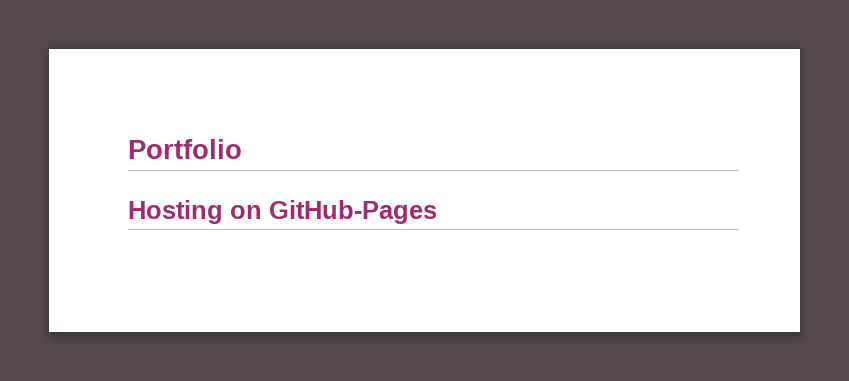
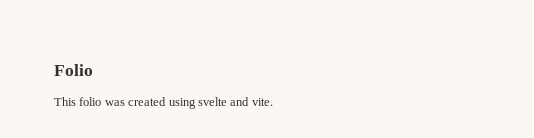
[128,139,242,159] [128,200,437,224] Portfolio // Hosting on GitHub-Pages -> [54,64,93,76] [54,97,273,109] Folio // This folio was created using svelte and vite.

